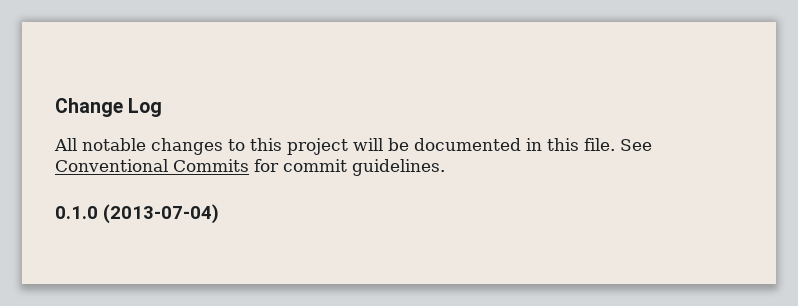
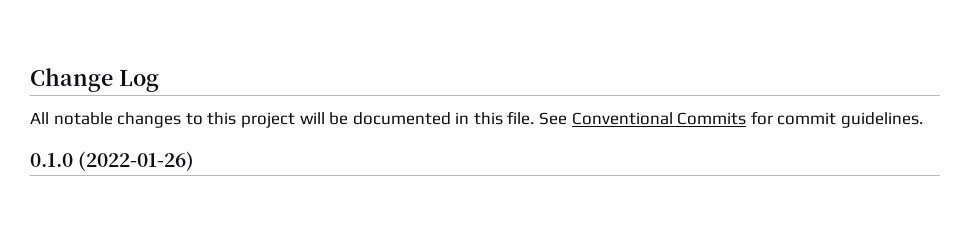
[103,204,219,224] (2013-07-04) -> [78,151,195,171] (2022-01-26)

